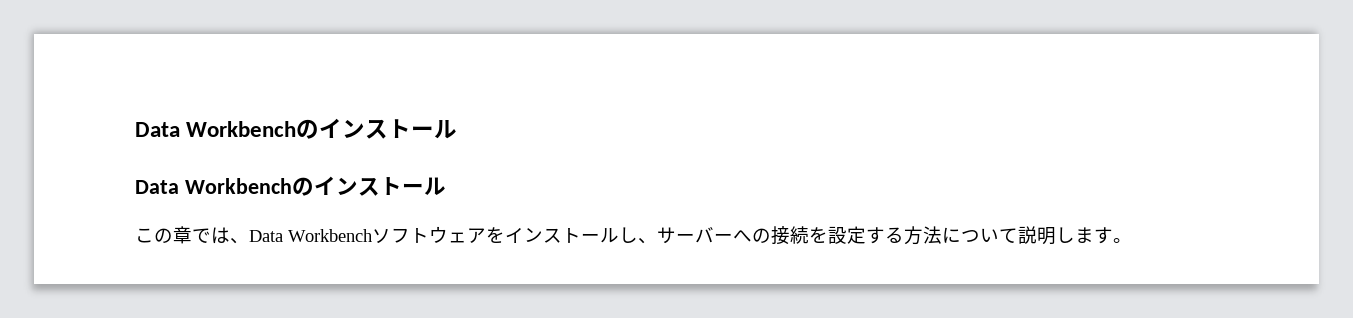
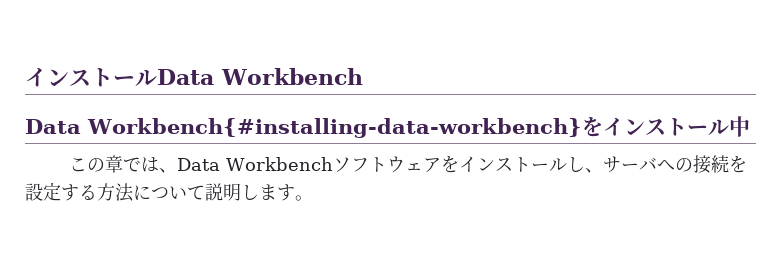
[135,118,458,139] [135,176,446,196] Data Workbenchのインストール // Data Workbenchのインストール -> [25,67,363,87] [25,116,750,138] インストールData Workbench // Data Workbench{#installing-data-workbench}をインストール中
[714,233,733,242] ー -> (657, 164) none

